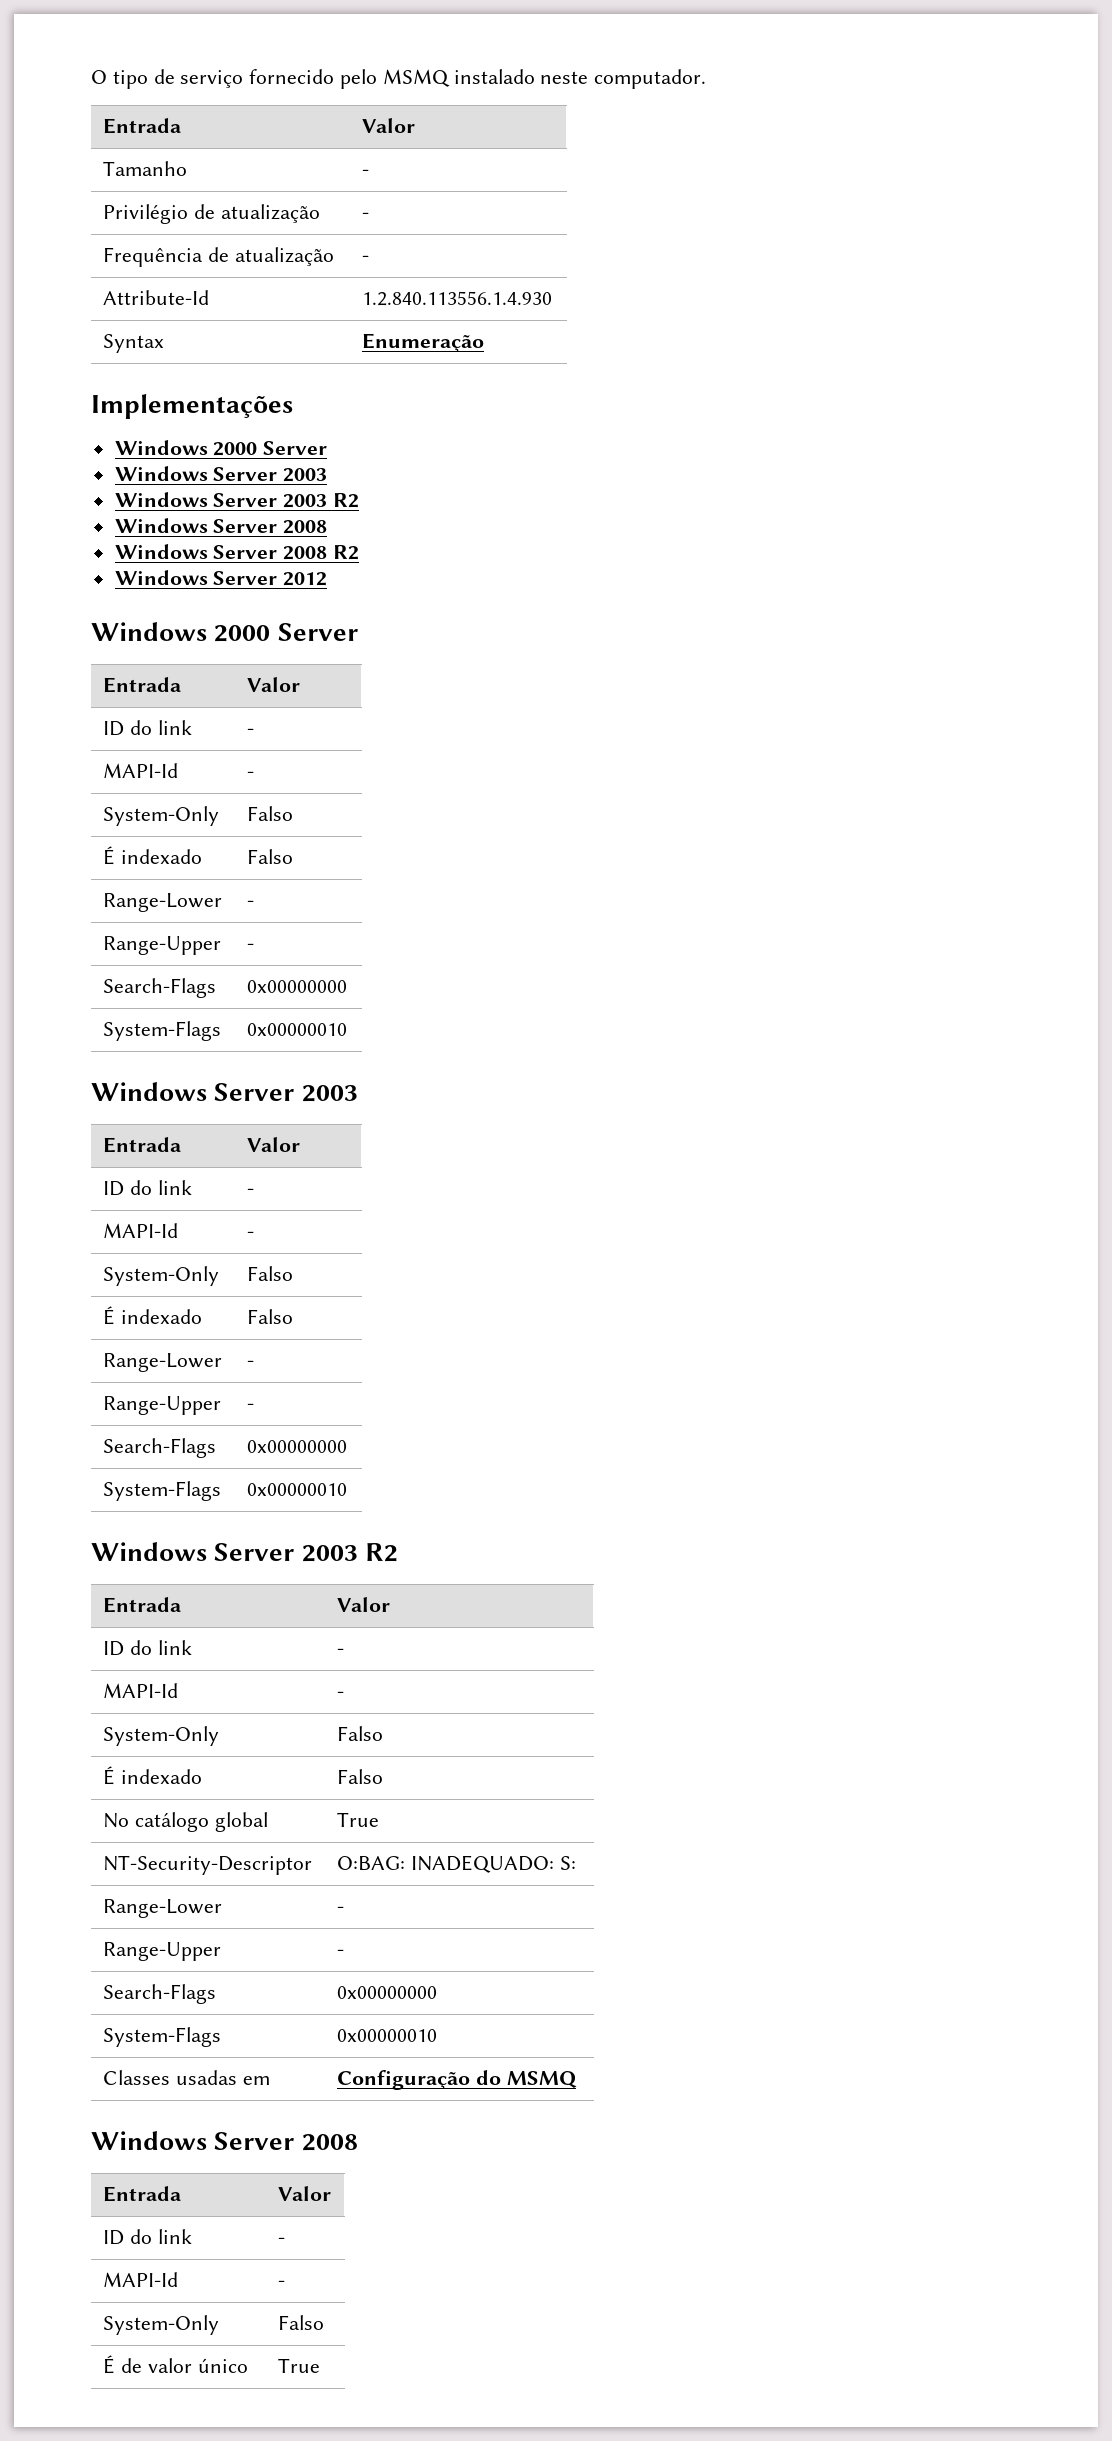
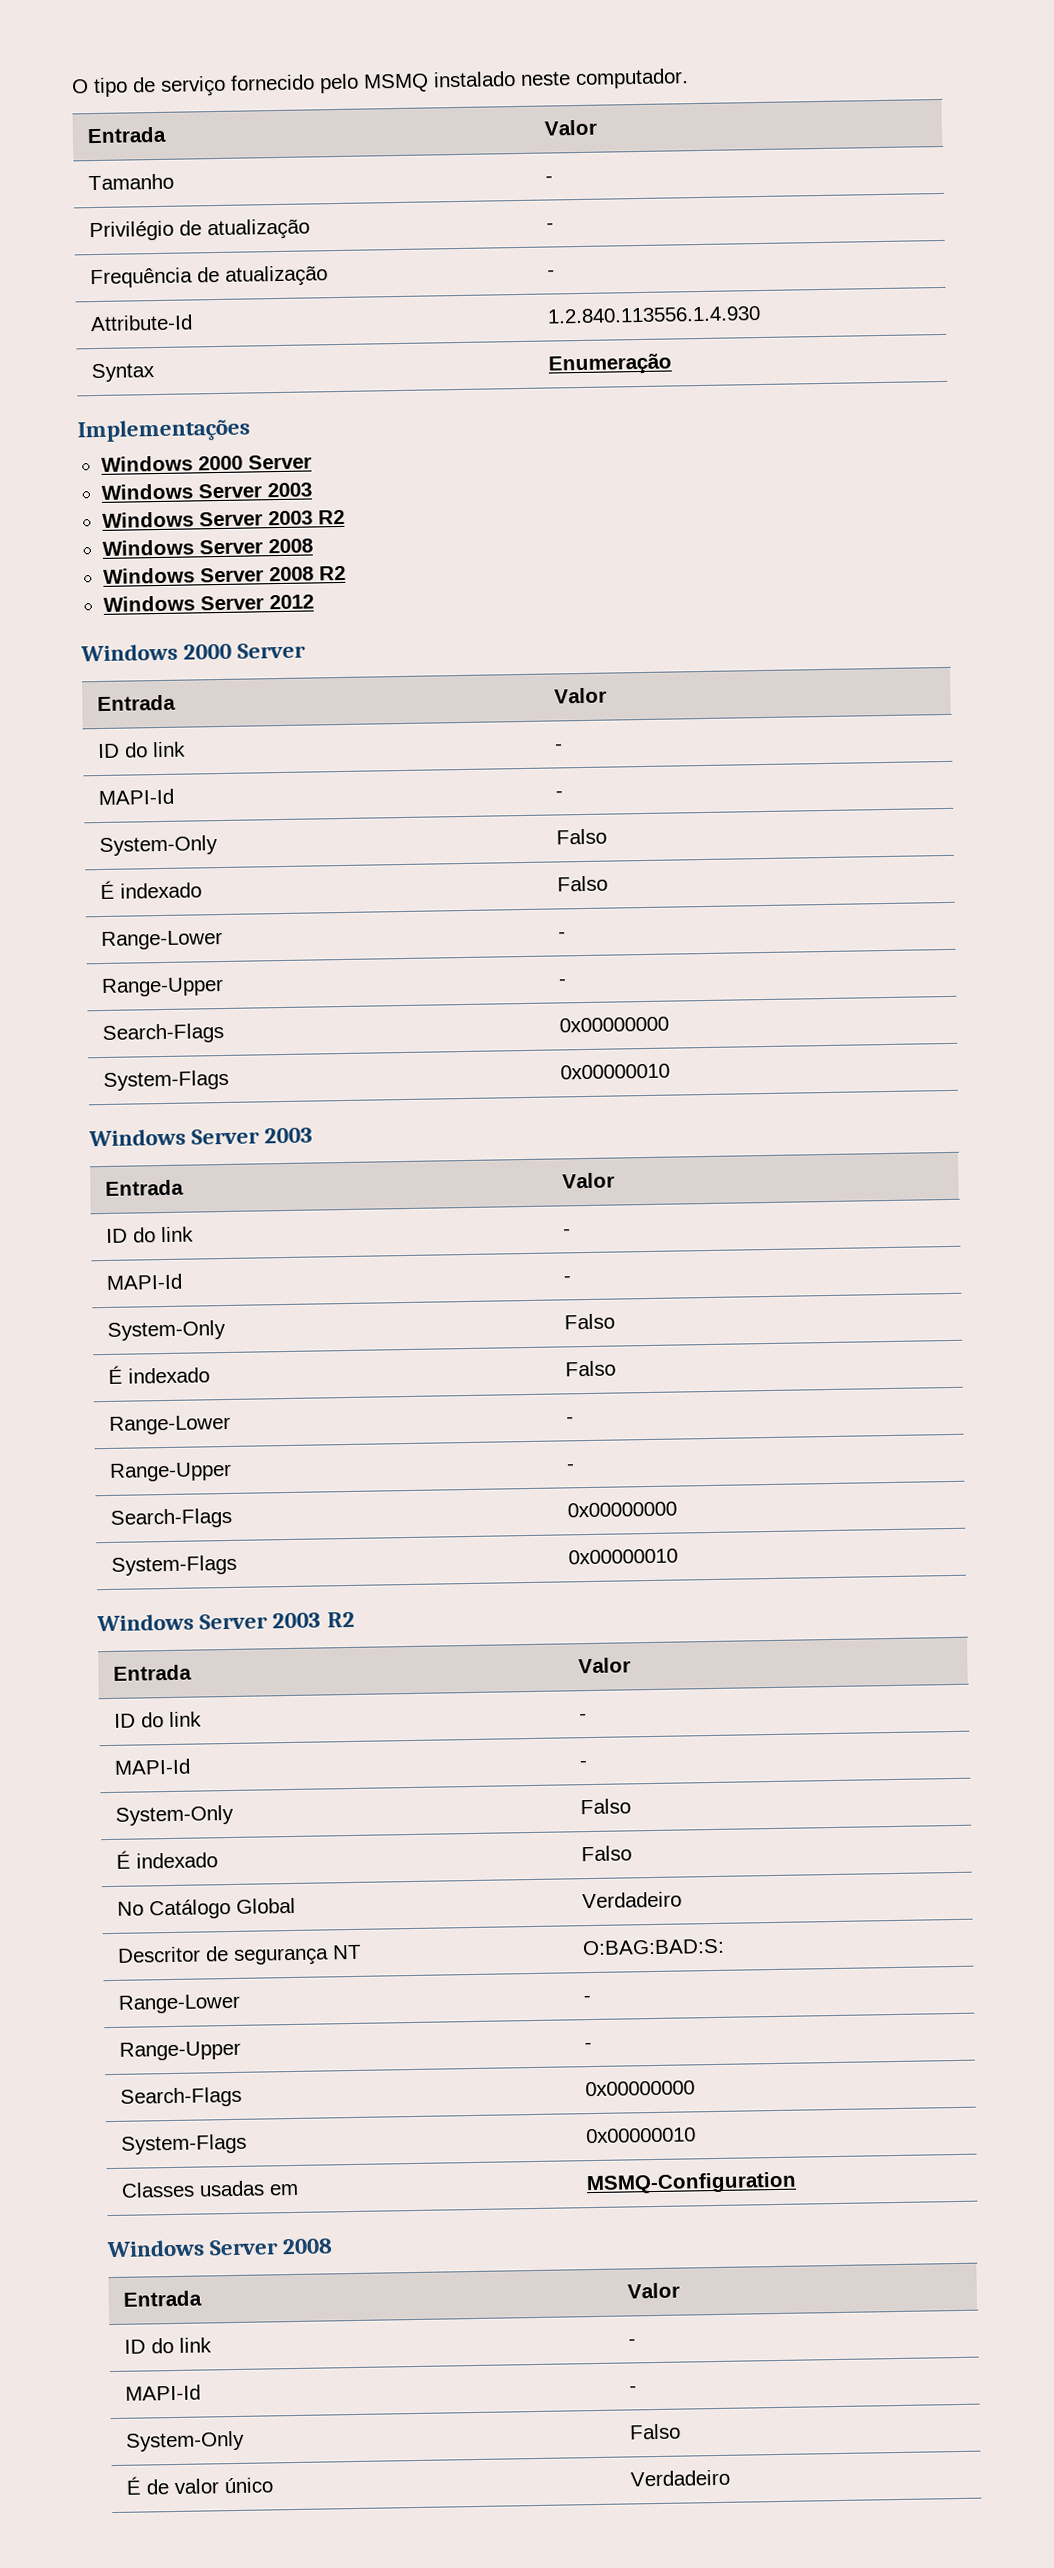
[135,1812,268,1832] [337,1812,380,1827] [103,1855,313,1875] [337,1855,576,1873] catálogo global | True // NT-Security-Descriptor | O:BAG: INADEQUADO: S: -> [149,1897,297,1920] [582,1891,683,1909] [117,1944,363,1966] [582,1938,726,1956] Catálogo Global | Verdadeiro // Descritor de segurança NT | O:BAG:BAD:S:
[337,2070,577,2090] Configuração do MSMQ -> [586,2171,798,2195] MSMQ-Configuration
[278,2358,321,2373] True -> [630,2469,731,2487] Verdadeiro

